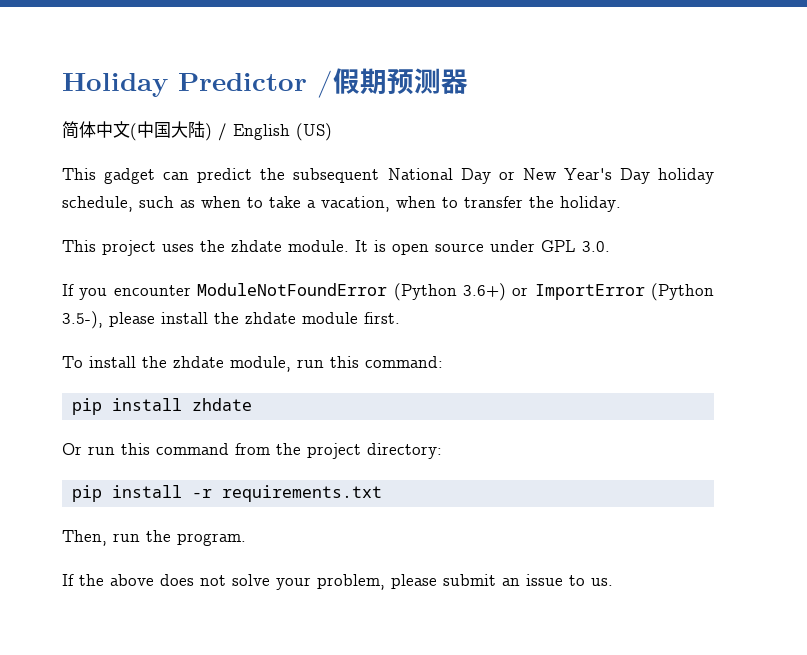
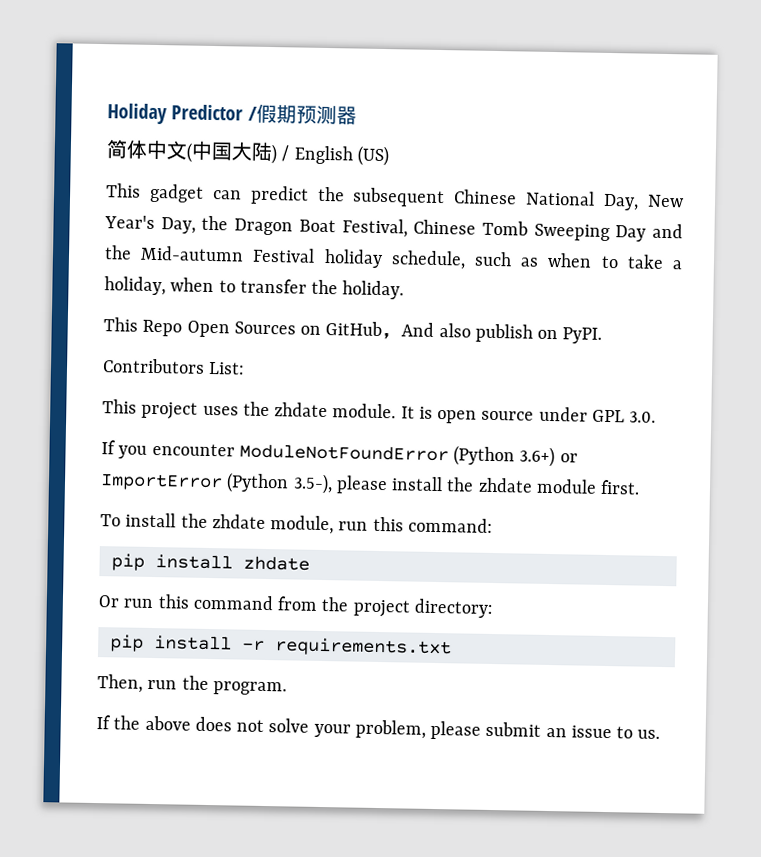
[387,168,650,184] National Day or New Year's Day -> [453,189,685,211] [104,215,683,242] [104,245,316,263] Chinese National Day, New Year's Day, the Dragon Boat Festival, Chinese Tomb Sweeping Day and the Mid-autumn Festival
[321,196,390,212] vacation, -> [104,276,166,296] holiday,
(621, 204) none -> [103,317,603,344] [102,358,246,375] // This Repo Open Sources on GitHub，And also publish on PyPI. // Contributors List:

